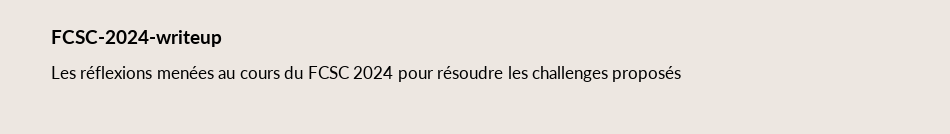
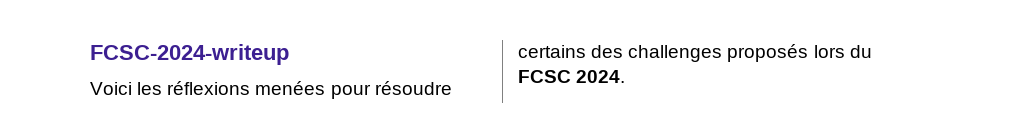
[51,66,682,82] Les réflexions menées au cours du FCSC 2024 pour résoudre les challenges proposés -> [90,81,452,99] [518,44,872,62] [518,70,626,83] Voici les réflexions menées pour résoudre certains des challenges proposés lors du FCSC 2024.

